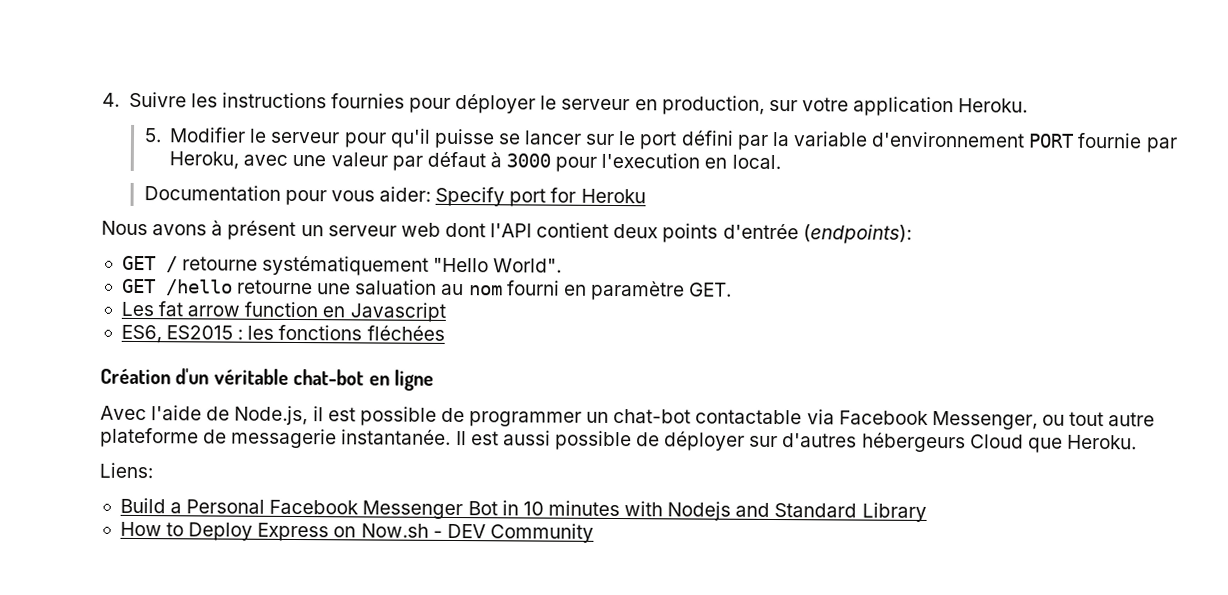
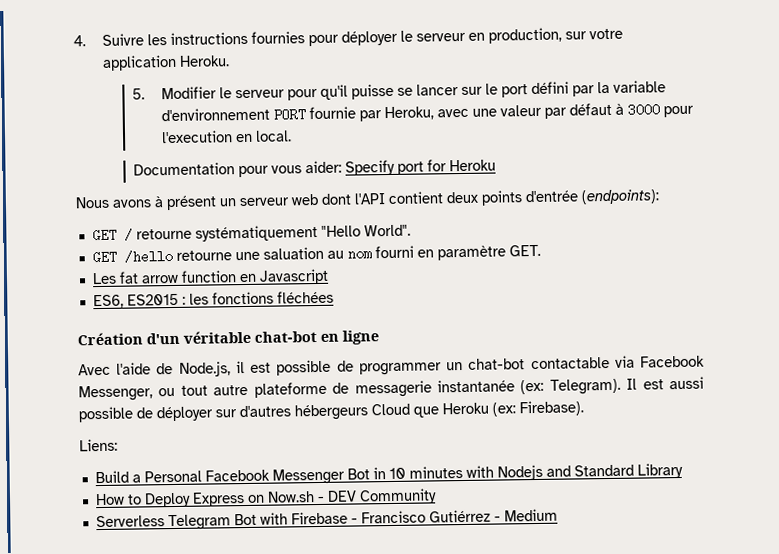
[341,429,452,445] instantanée. -> [436,378,621,395] instantanée (ex: Telegram).
[1066,434,1137,450] Heroku. -> [442,400,584,417] Heroku (ex: Firebase).
(594, 533) none -> [95,508,558,531] // Serverless Telegram Bot with Firebase - Francisco Gutiérrez - Medium

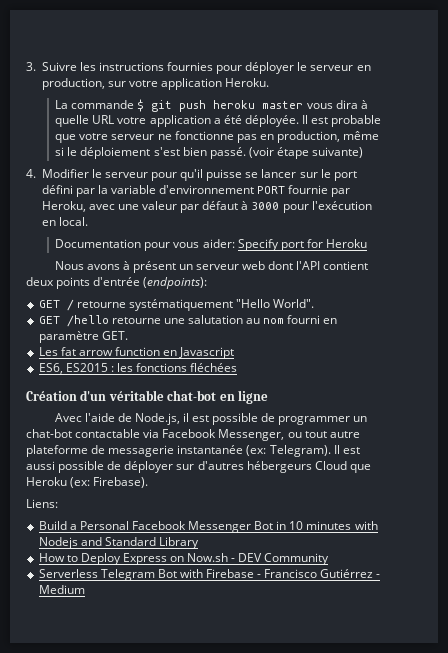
[73,35,86,47] 4. -> [26,62,36,71] 3.
[131,88,145,100] 5. -> [55,99,368,112] [55,115,382,127] [55,131,380,143] [55,147,364,159] [26,169,36,178] La commande $ git push heroku master vous dira à quelle URL votre application a été déployée. Il est probable que votre serveur ne fonctionne pas en production, même si le déploiement s'est bien passé. (voir étape suivante) // 4.
[160,130,233,144] l'execution -> [311,201,372,210] l'exécution
[262,246,324,260] saluation -> [187,315,243,324] salutation

